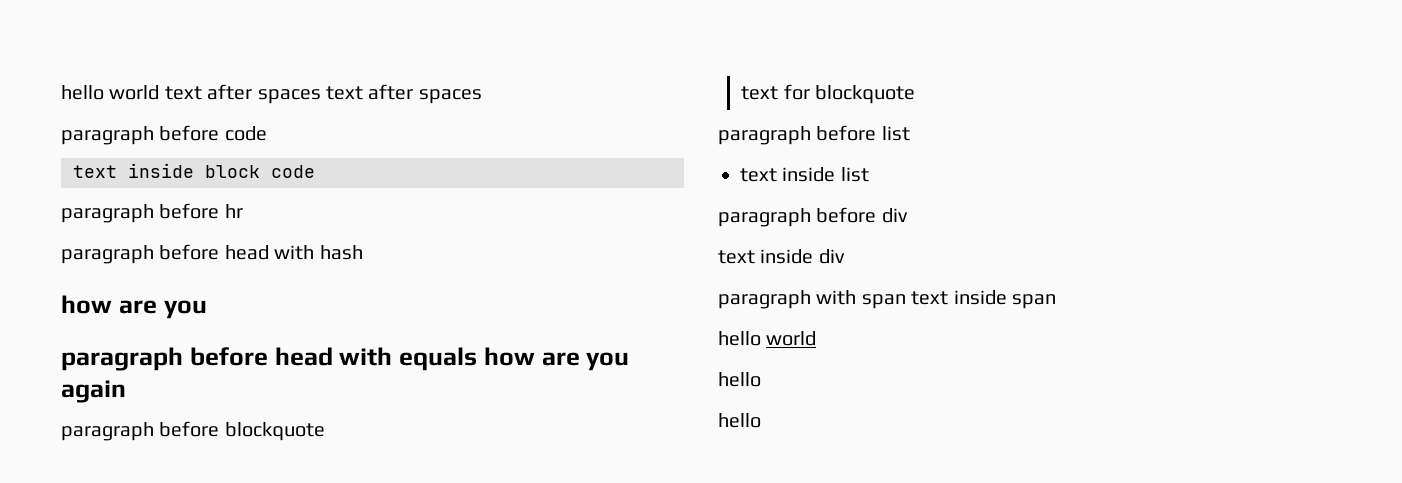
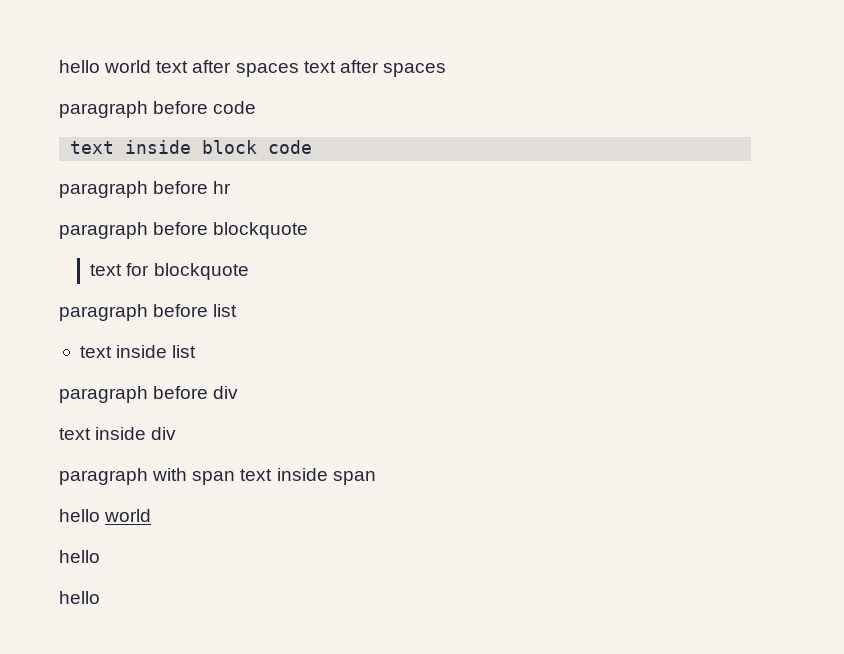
[61,244,363,264] [61,295,207,319] [61,347,630,371] [61,380,126,403] // paragraph before head with hash // how are you // paragraph before head with equals how are you again -> (232, 187) none

